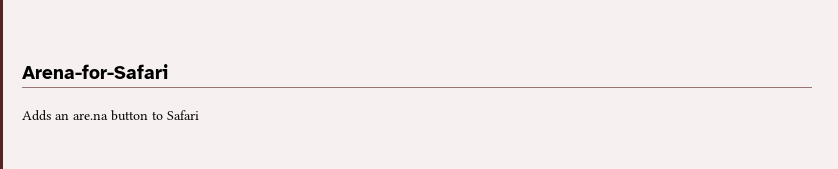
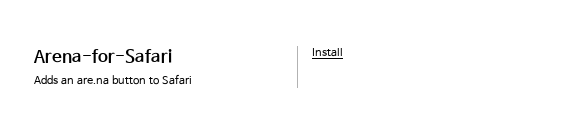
(199, 115) none -> [312,48,343,57] // Install

